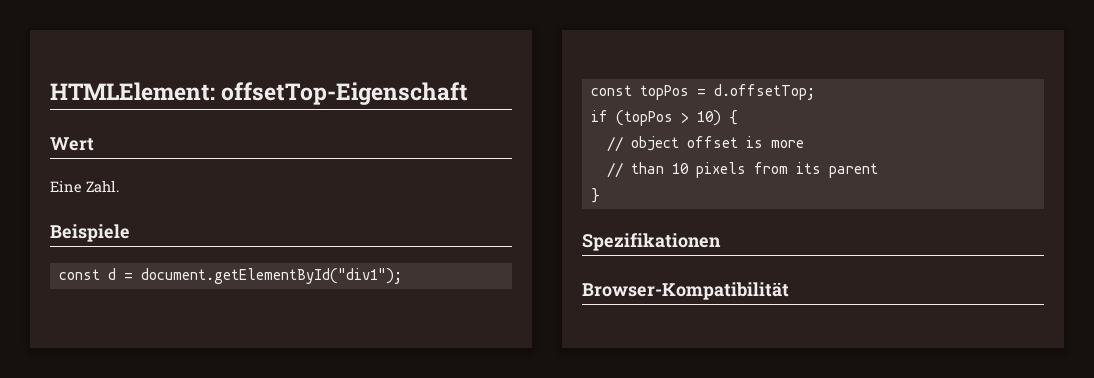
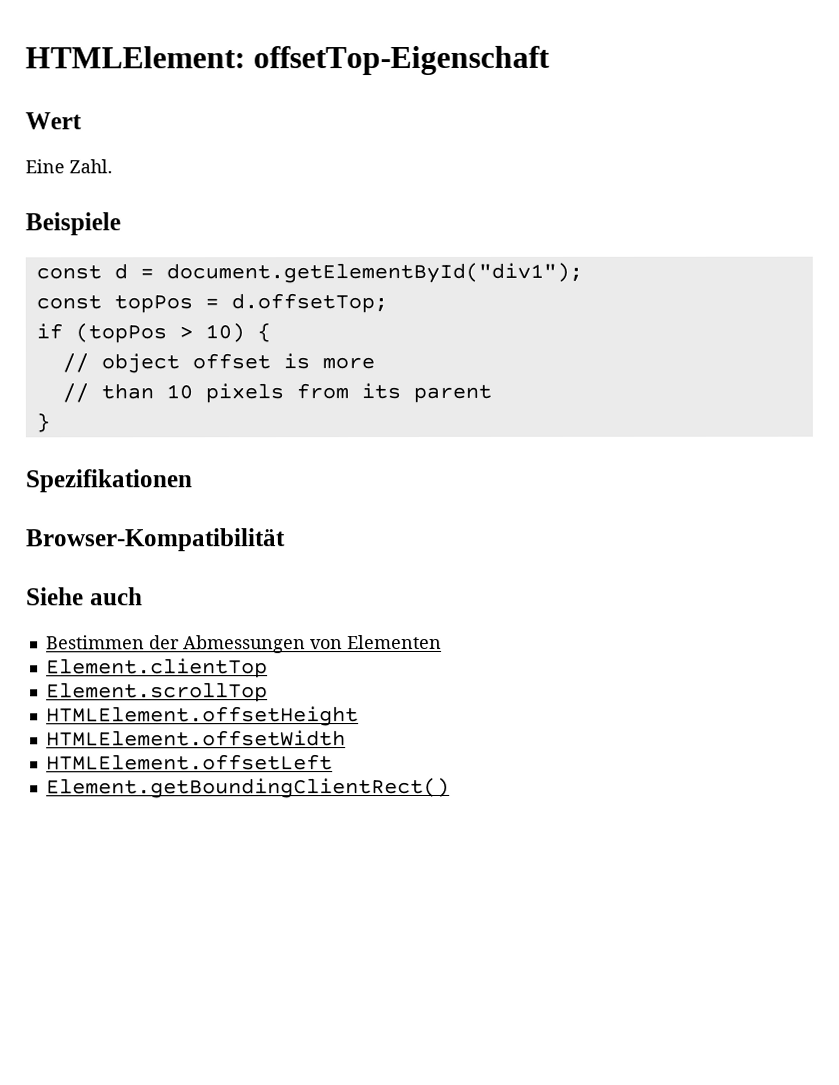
(789, 291) none -> [26,587,143,606] [45,634,442,654] [45,658,268,679] [45,682,268,703] [45,706,359,727] [45,730,346,747] [45,754,333,771] [45,777,450,799] // Siehe auch // Bestimmen der Abmessungen von Elementen // Element.clientTop // Element.scrollTop // HTMLElement.offsetHeight // HTMLElement.offsetWidth // HTMLElement.offsetLeft // Element.getBoundingClientRect()

